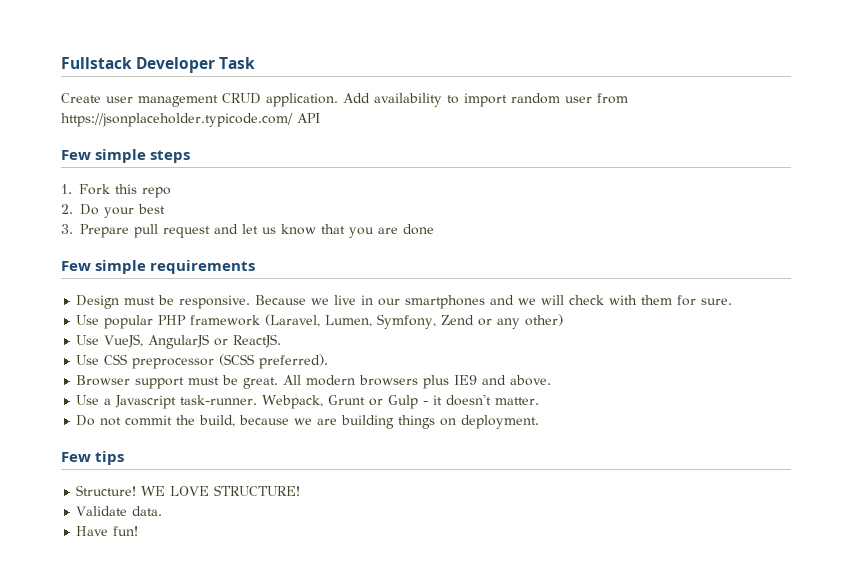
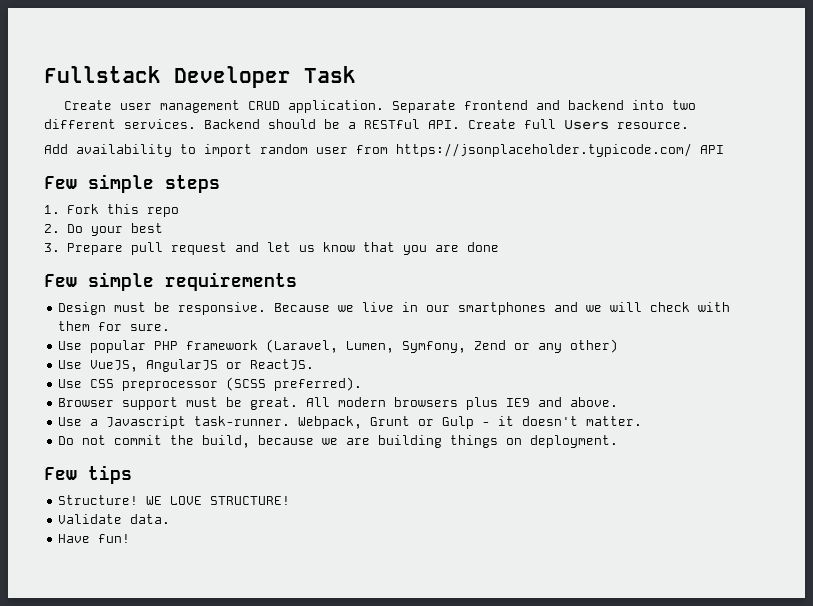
(338, 100) none -> [391,100,696,113] [44,119,689,130] Separate frontend and backend into two different services. Backend should be a RESTful API. Create full Users resource. //

